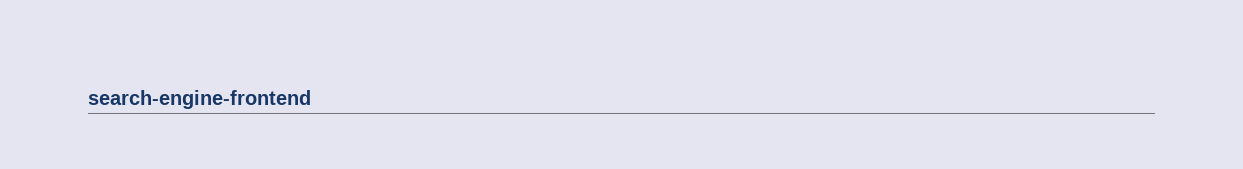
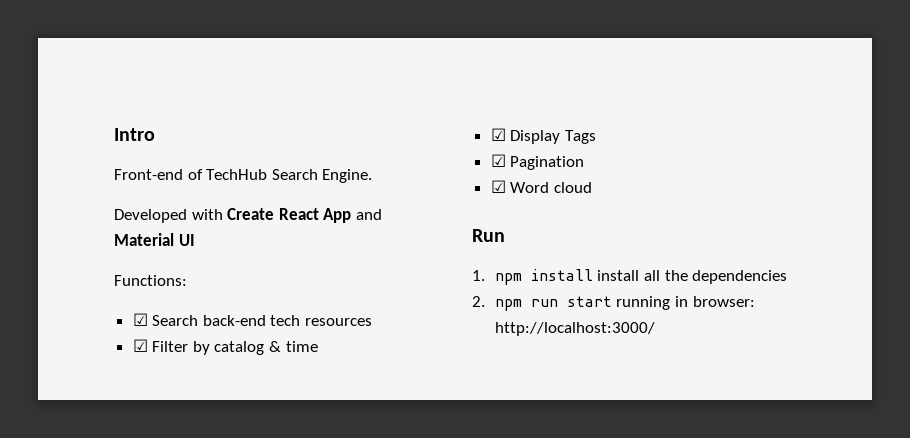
[88,90,311,109] search-engine-frontend -> [114,128,155,141] [114,169,373,183] [114,208,382,223] [114,233,195,246] [114,275,187,286] [132,313,373,326] [132,339,318,355] [490,128,596,144] [490,154,585,170] [490,180,592,193] [472,229,505,242] [472,269,788,285] [472,296,755,311] [494,322,655,336] Intro // Front-end of TechHub Search Engine. // Developed with Create React App and Material UI // Functions: // ☑ Search back-end tech resources // ☑ Filter by catalog & time // ☑ Display Tags // ☑ Pagination // ☑ Word cloud // Run // 1. npm install install all the dependencies // 2. npm run start running in browser: http://localhost:3000/

